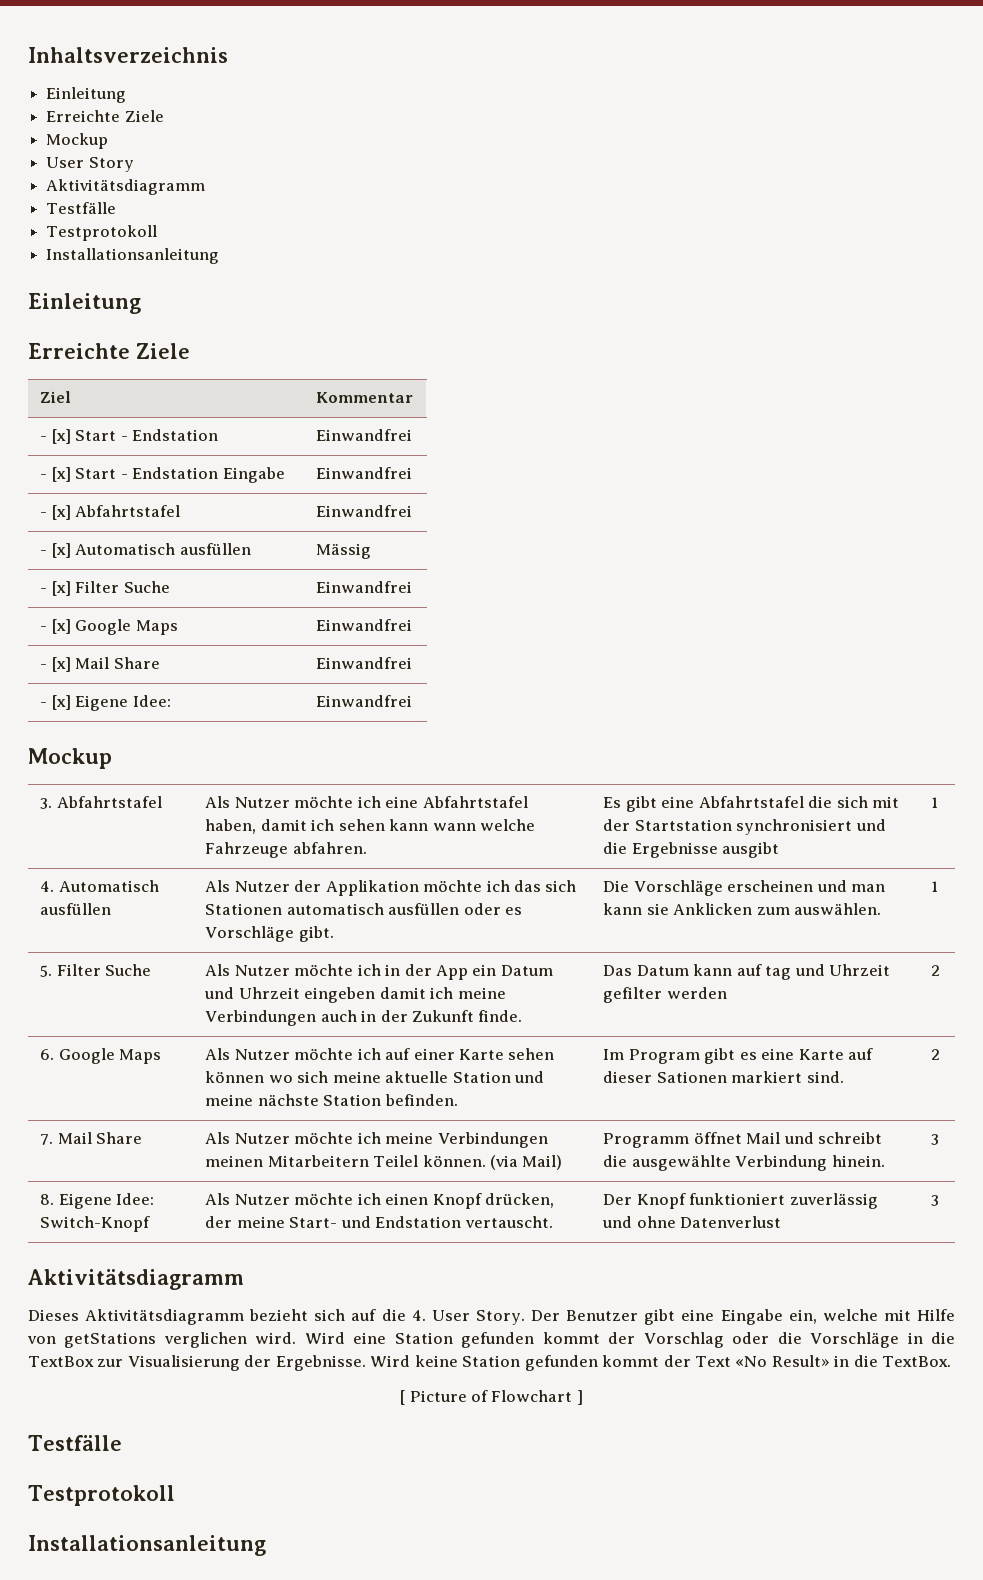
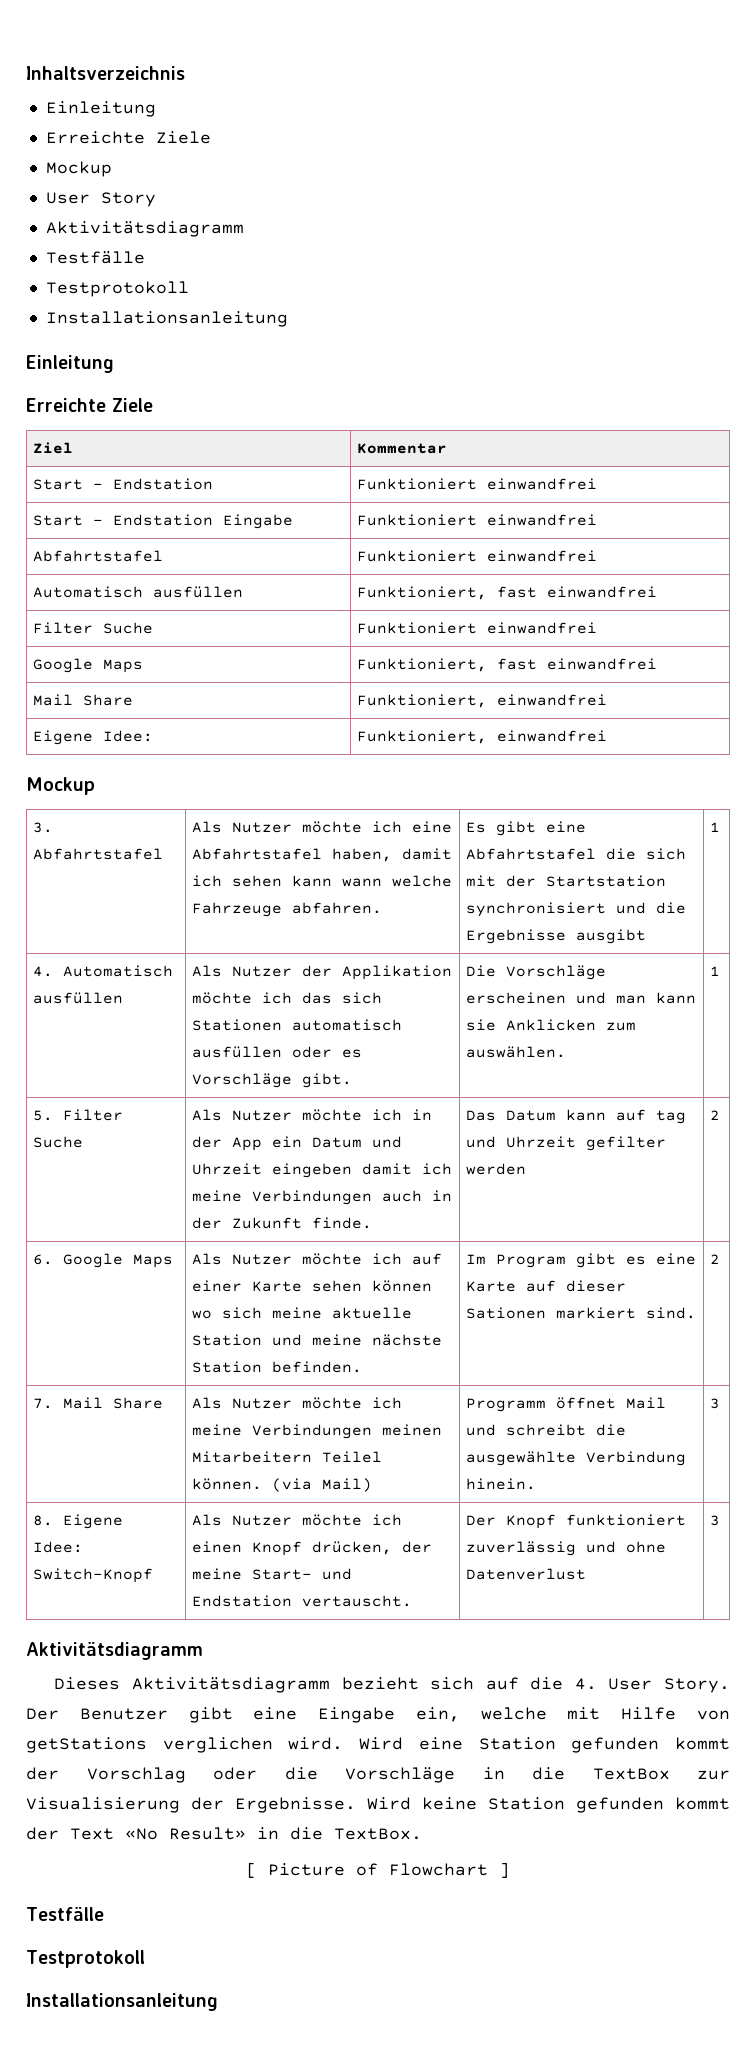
[40,429,71,444] - [x] -> (448, 448) none
[316,429,413,441] [40,467,71,482] Einwandfrei // - [x] -> [357,478,598,490] Funktioniert einwandfrei //
[316,467,413,479] [40,505,181,520] [316,505,413,517] [40,543,251,558] [316,543,372,559] [40,581,170,596] [316,581,413,593] [40,619,178,635] [316,619,413,631] [40,657,160,672] [316,657,413,669] [40,695,71,710] Einwandfrei // - [x] Abfahrtstafel | Einwandfrei // - [x] Automatisch ausfüllen | Mässig // - [x] Filter Suche | Einwandfrei // - [x] Google Maps | Einwandfrei // - [x] Mail Share | Einwandfrei // - [x] -> [357,514,598,526] [33,550,164,562] [357,550,598,562] [33,586,244,598] [357,586,658,600] [33,622,154,634] [357,622,598,634] [33,658,144,673] [357,658,658,672] [33,694,134,706] [357,694,608,708] Funktioniert einwandfrei // Abfahrtstafel | Funktioniert einwandfrei // Automatisch ausfüllen | Funktioniert, fast einwandfrei // Filter Suche | Funktioniert einwandfrei // Google Maps | Funktioniert, fast einwandfrei // Mail Share | Funktioniert, einwandfrei //
[316,695,413,707] Einwandfrei -> [357,730,608,744] Funktioniert, einwandfrei

